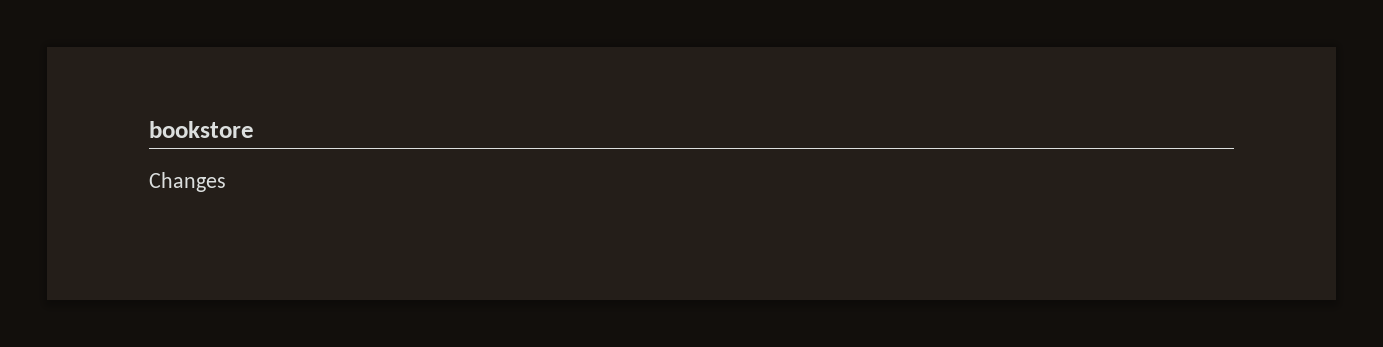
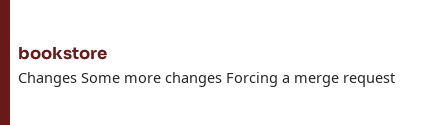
(226, 182) none -> [81,72,395,87] Some more changes Forcing a merge request

